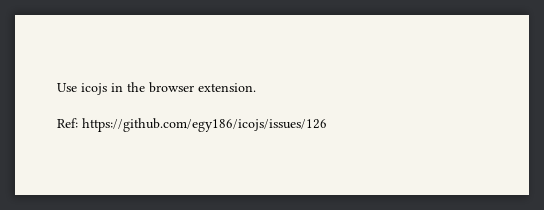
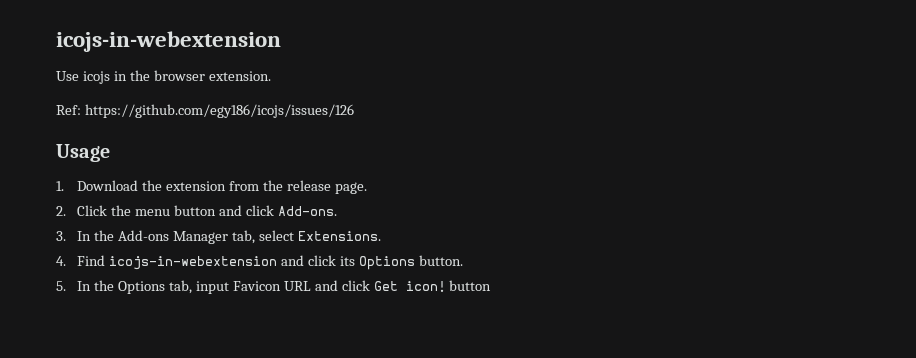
(57, 87) none -> [56,31,281,52] icojs-in-webextension //
(327, 125) none -> [56,144,110,162] [56,180,367,194] [56,205,337,216] [56,230,381,244] [56,255,463,270] [56,280,492,294] // Usage // 1. Download the extension from the release page. // 2. Click the menu button and click Add-ons. // 3. In the Add-ons Manager tab, select Extensions. // 4. Find icojs-in-webextension and click its Options button. // 5. In the Options tab, input Favicon URL and click Get icon! button

